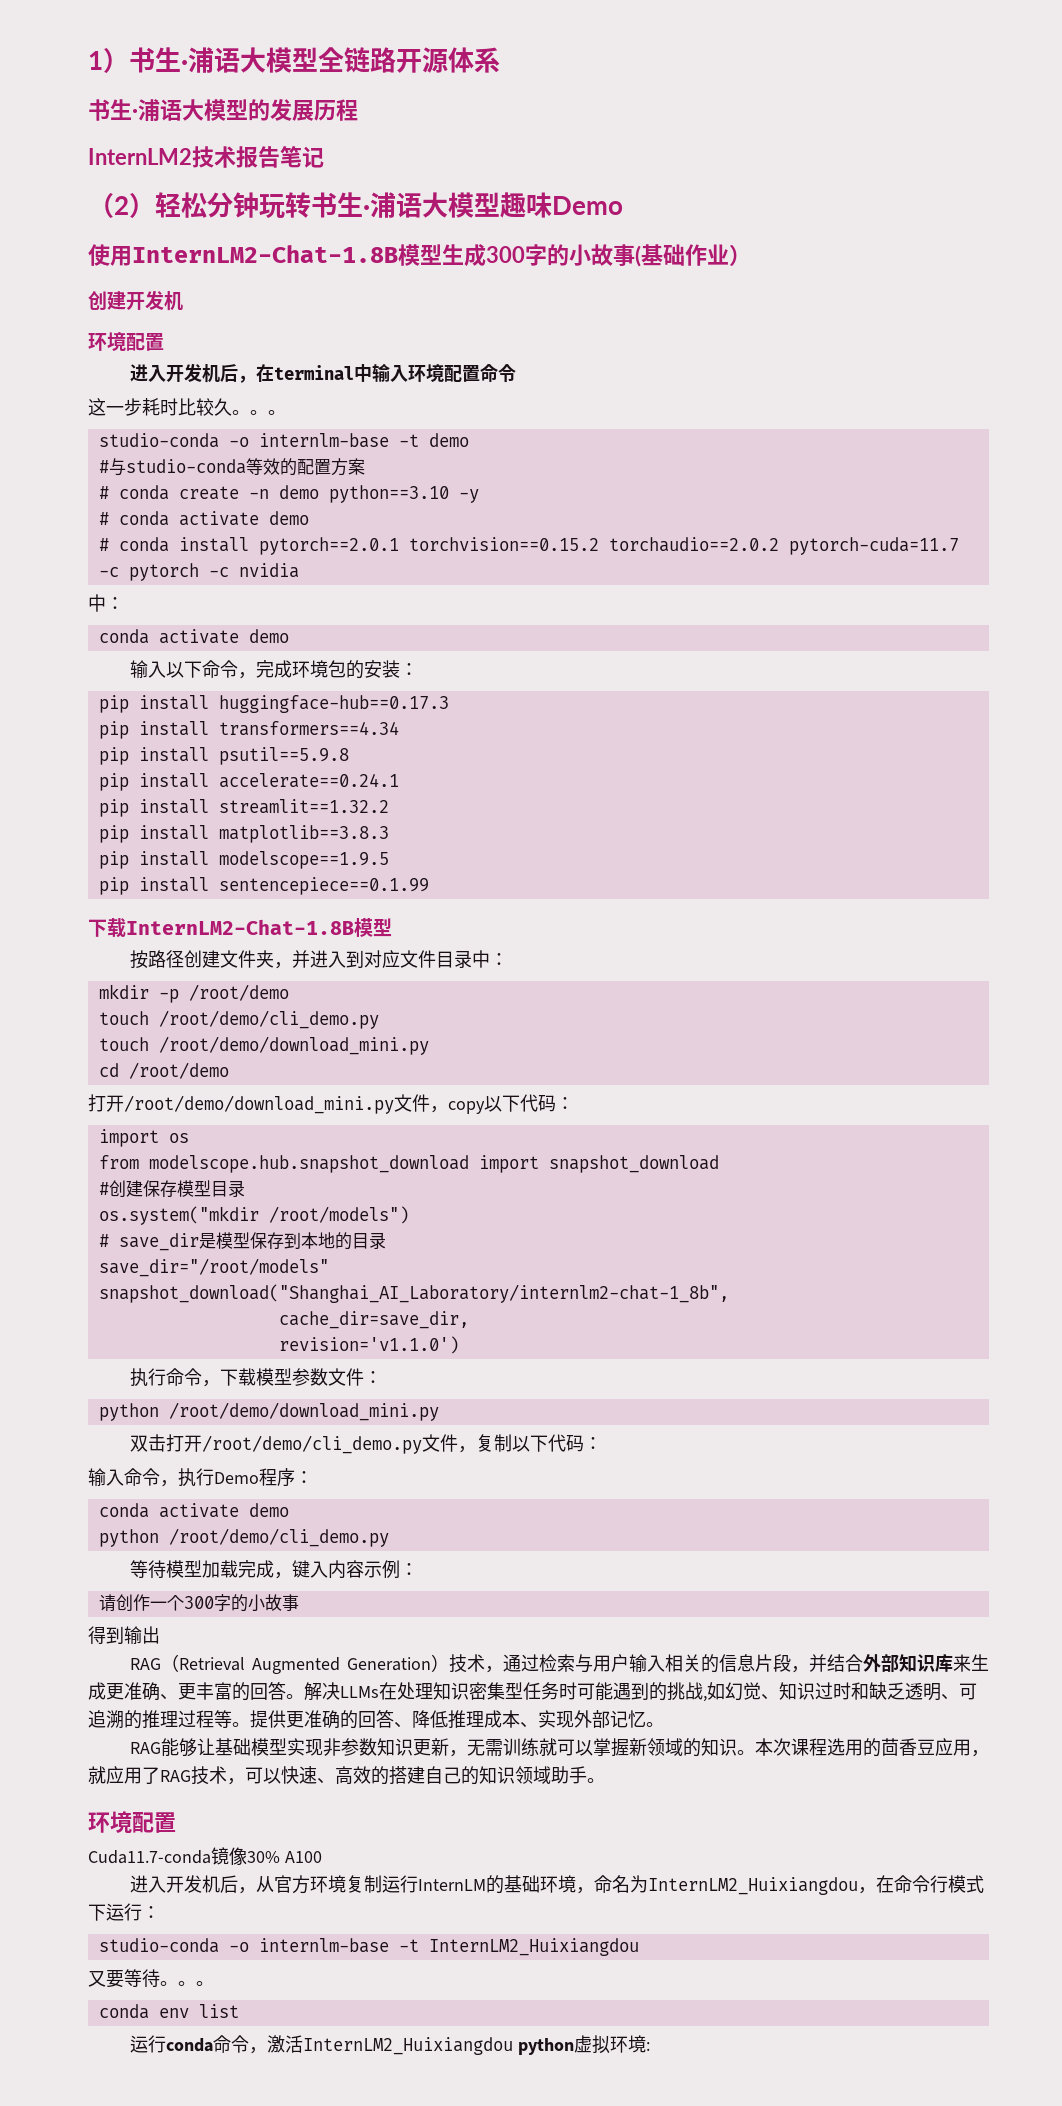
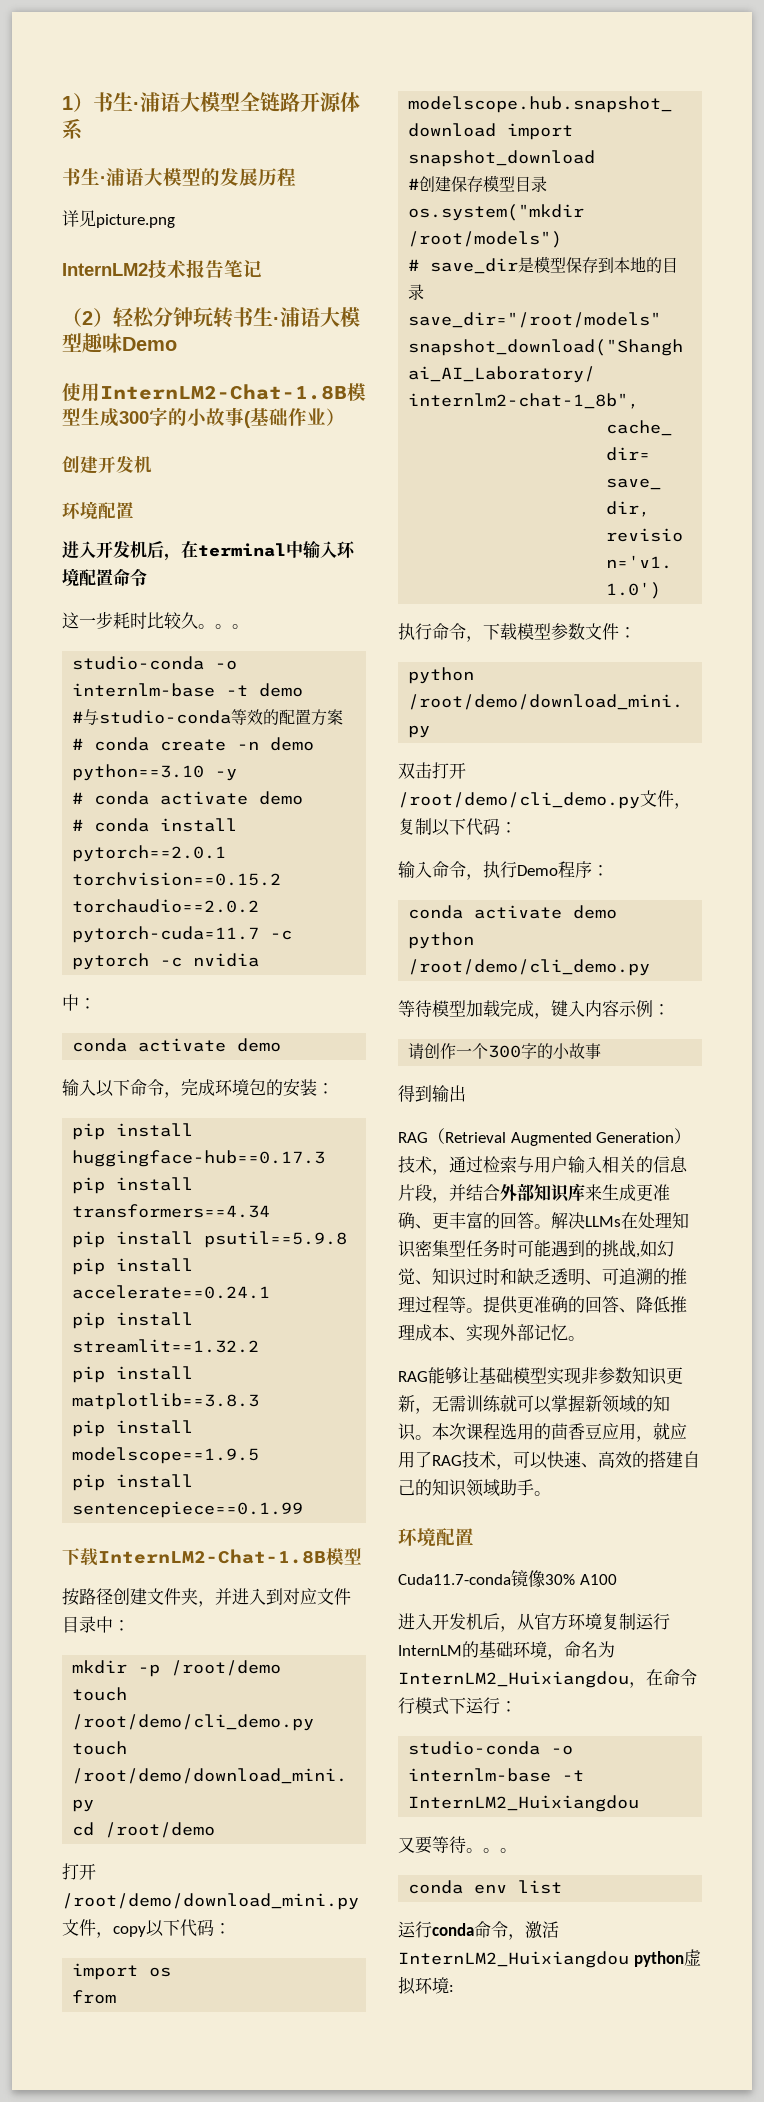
(358, 110) none -> [62,210,175,228] // 详见picture.png

